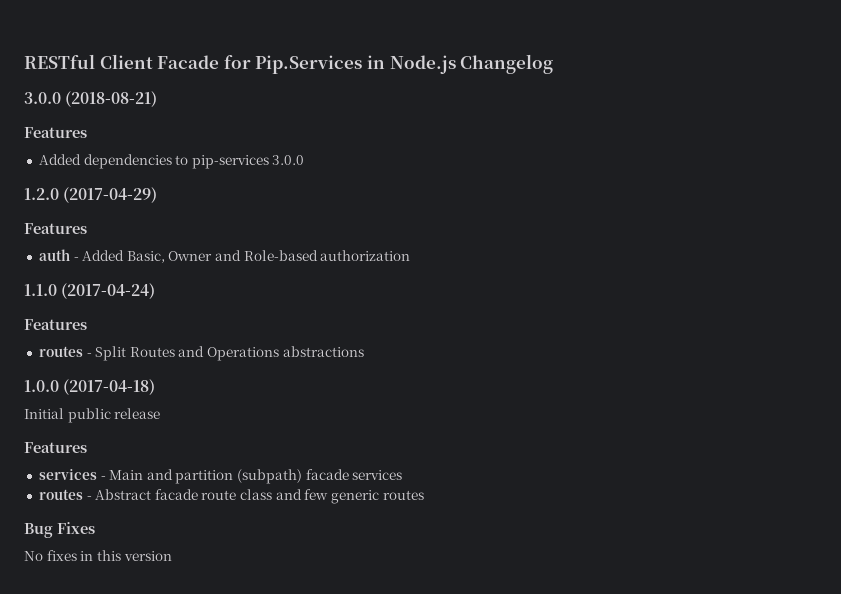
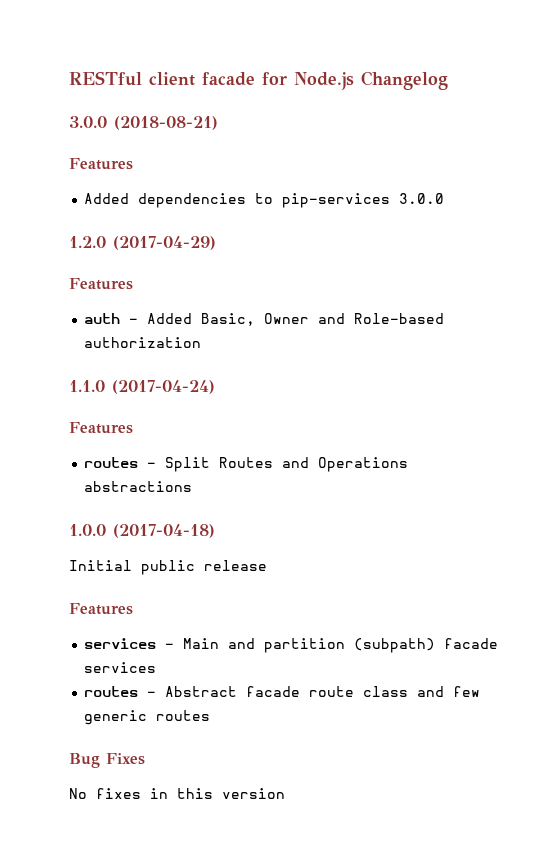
[99,54,385,74] Client Facade for Pip.Services in -> [149,72,287,86] client facade for

